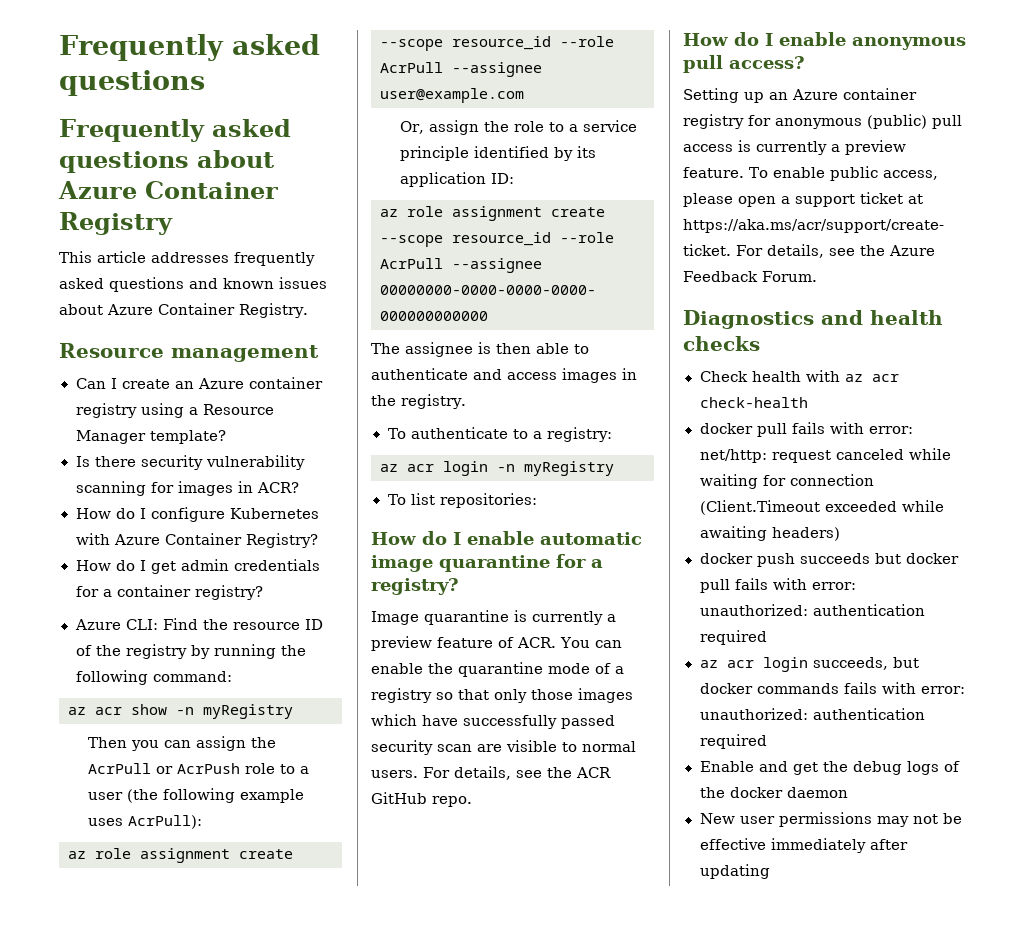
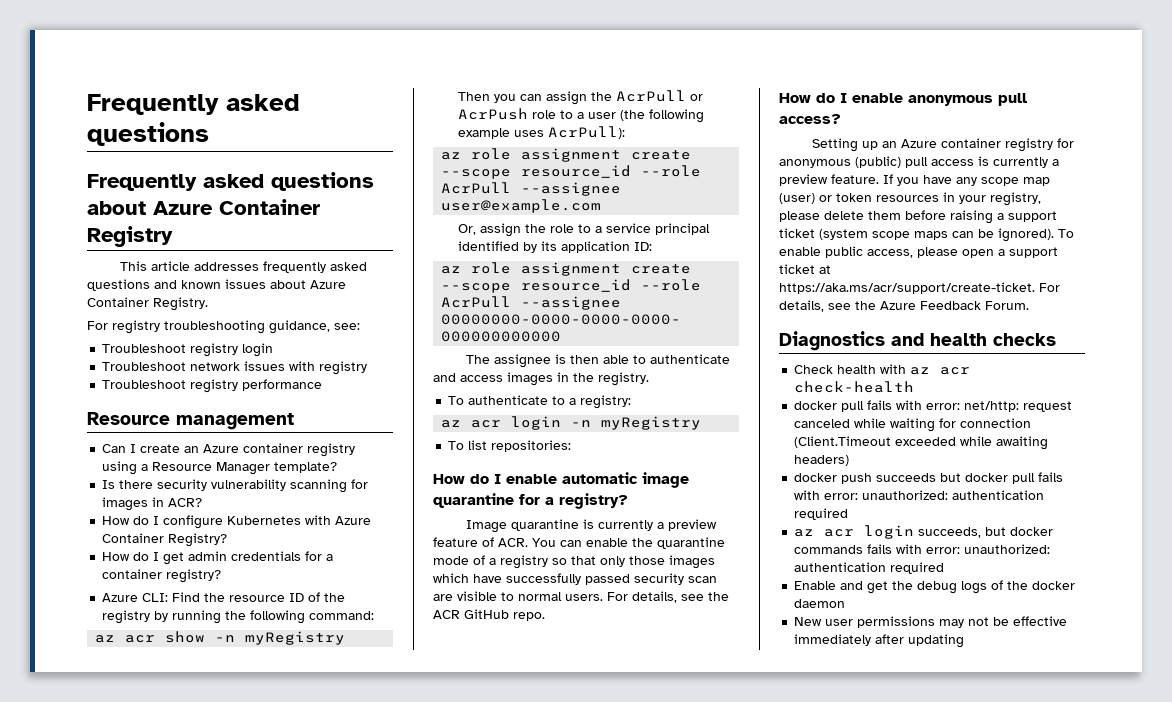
(308, 310) none -> [87,320,360,334] [102,343,274,357] [102,361,368,375] [102,379,323,393] // For registry troubleshooting guidance, see: // Troubleshoot registry login // Troubleshoot network issues with registry // Troubleshoot registry performance
[399,146,469,161] principle -> [654,223,710,235] principal
(744, 172) none -> [883,174,1050,186] [779,192,1041,206] [779,210,1057,224] [779,228,1054,242] If you have any scope map (user) or token resources in your registry, please delete them before raising a support ticket (system scope maps can be ignored).

